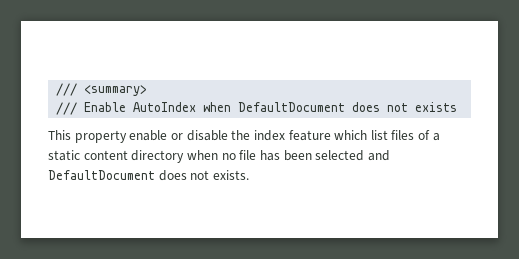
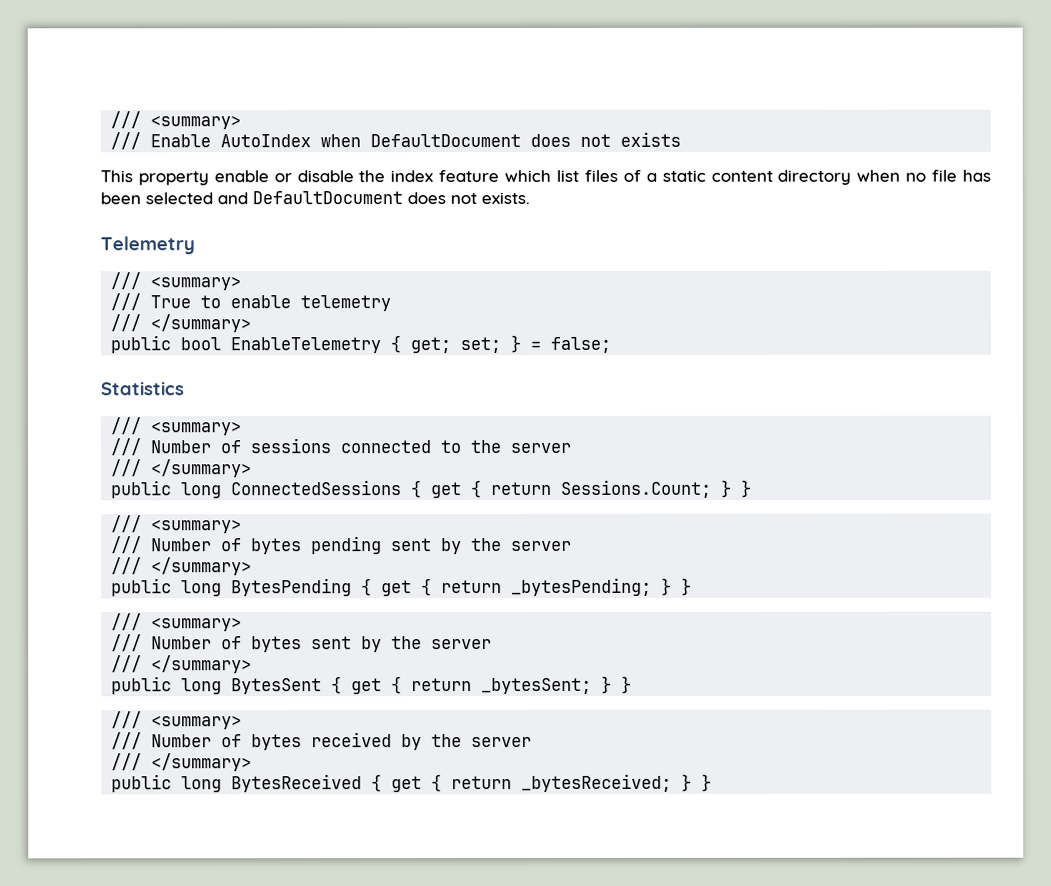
(249, 175) none -> [100,236,195,255] [110,272,242,291] [110,293,392,312] [110,314,252,333] [110,335,612,354] [100,381,184,396] [110,417,242,436] [110,438,573,456] [111,459,253,478] [111,479,753,499] [111,515,243,534] [111,536,573,555] [111,557,253,576] [111,577,693,597] [111,613,243,632] [111,634,493,653] [111,655,253,674] [111,675,633,695] [111,711,243,730] [111,732,533,751] [111,753,253,772] [111,773,713,793] // Telemetry // /// <summary> // /// True to enable telemetry // /// </summary> // public bool EnableTelemetry { get; set; } = false; // Statistics // /// <summary> // /// Number of sessions connected to the server // /// </summary> // public long ConnectedSessions { get { return Sessions.Count; } } // /// <summary> // /// Number of bytes pending sent by the server // /// </summary> // public long BytesPending { get { return _bytesPending; } } // /// <summary> // /// Number of bytes sent by the server // /// </summary> // public long BytesSent { get { return _bytesSent; } } // /// <summary> // /// Number of bytes received by the server // /// </summary> // public long BytesReceived { get { return _bytesReceived; } }

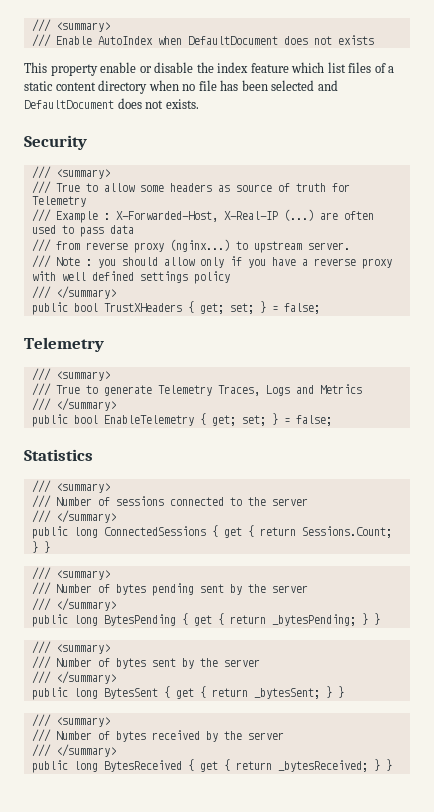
(530, 198) none -> [24,135,87,150] [31,166,110,179] [31,181,350,194] [31,196,86,207] [31,209,374,223] [31,225,134,237] [31,239,350,253] [31,255,392,269] [31,271,230,284] [31,286,116,299] [31,301,320,315] // Security // /// <summary> // /// True to allow some headers as source of truth for Telemetry // /// Example : X-Forwarded-Host, X-Real-IP (...) are often used to pass data // /// from reverse proxy (nginx...) to upstream server. // /// Note : you should allow only if you have a reverse proxy with well defined settings policy // /// </summary> // public bool TrustXHeaders { get; set; } = false;
[230,295,392,312] enable telemetry -> [103,384,362,396] generate Telemetry Traces, Logs and Metrics

